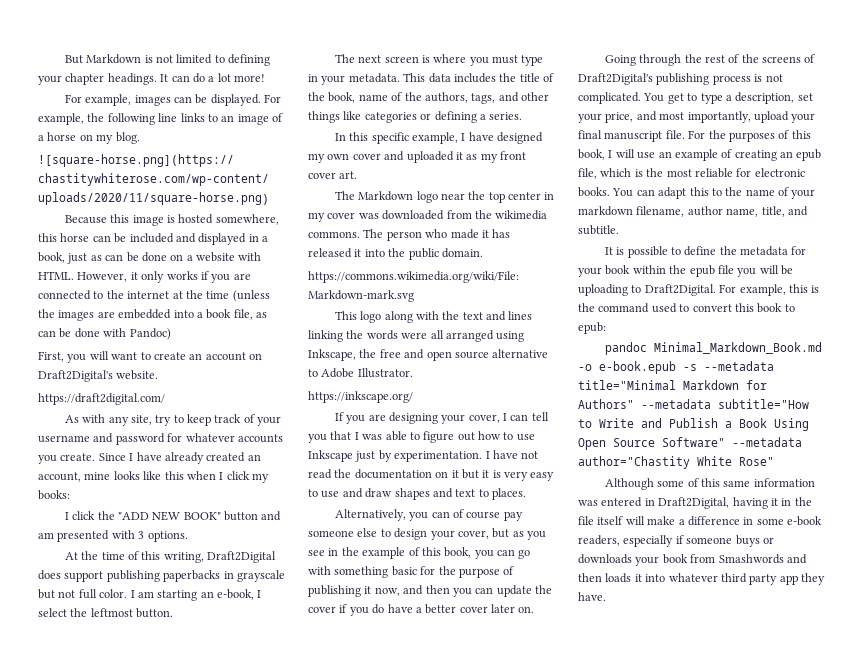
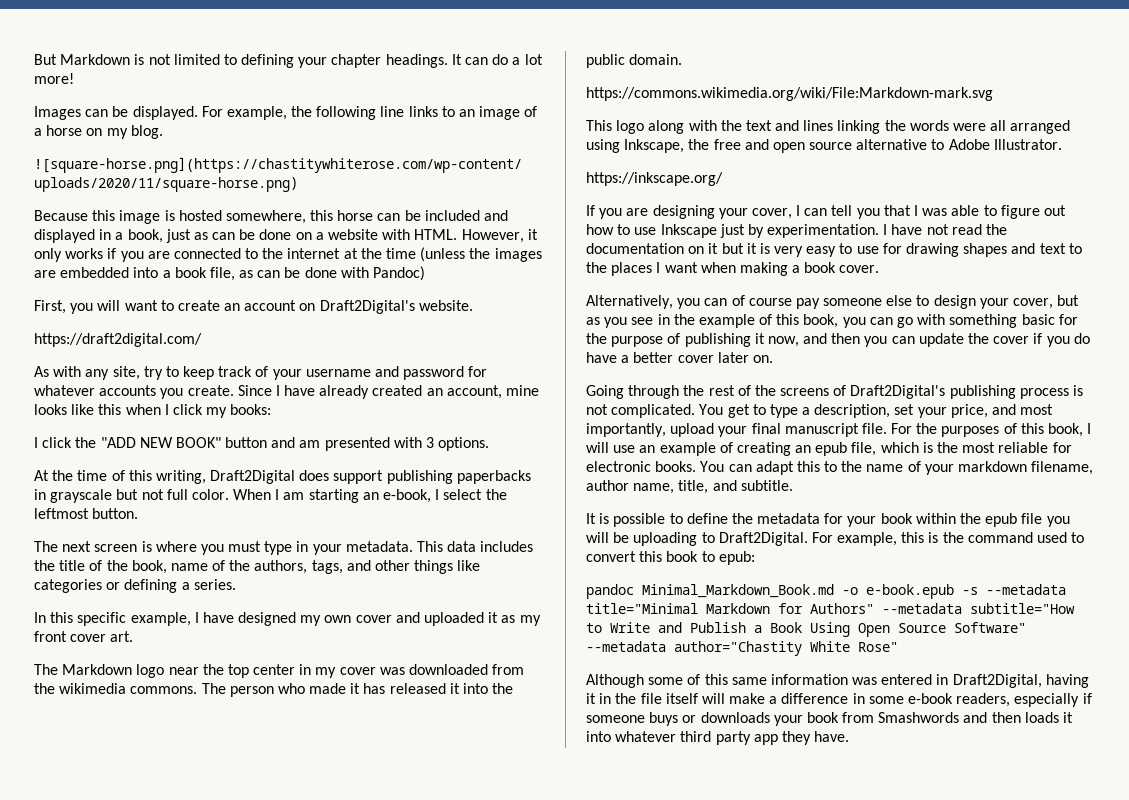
[64,94,171,106] For example, images -> [34,106,81,120] Images
(128, 593) none -> [233,489,272,500] When
[342,488,393,498] and draw -> [882,243,960,257] for drawing
[492,488,526,500] places. -> [586,262,880,276] the places I want when making a book cover.

